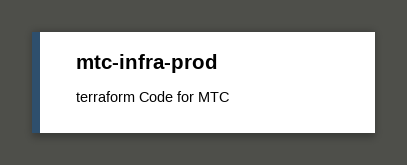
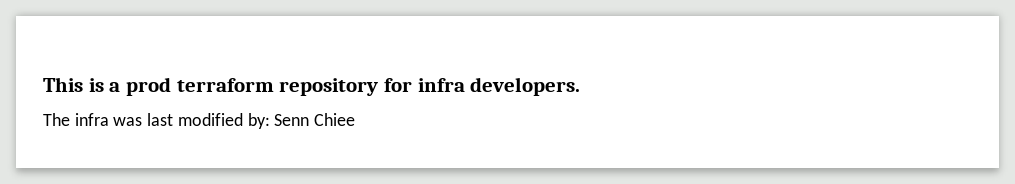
[76,54,218,73] [76,91,229,102] mtc-infra-prod // terraform Code for MTC -> [43,77,581,96] [43,113,356,129] This is a prod terraform repository for infra developers. // The infra was last modified by: Senn Chiee

